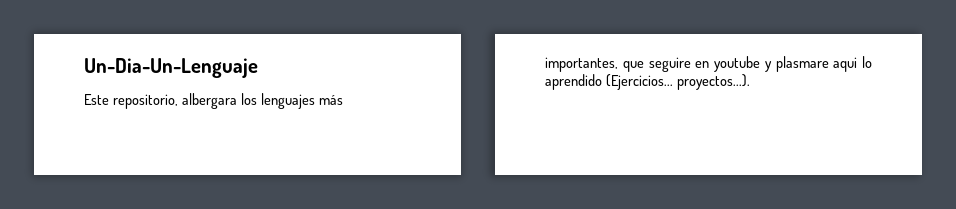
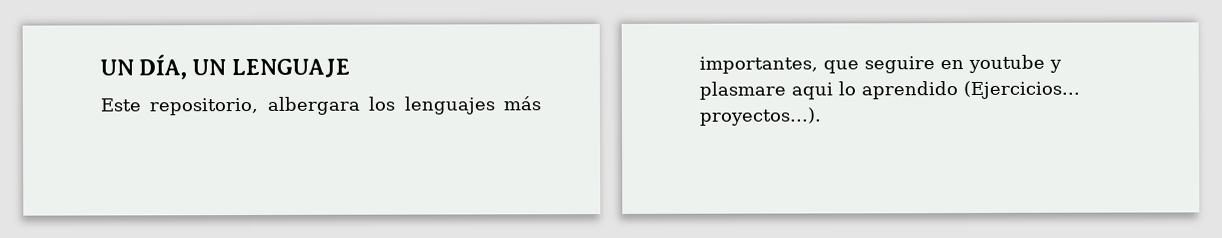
[84,58,258,78] Un-Dia-Un-Lenguaje -> [100,54,350,80] UN DÍA, UN LENGUAJE

